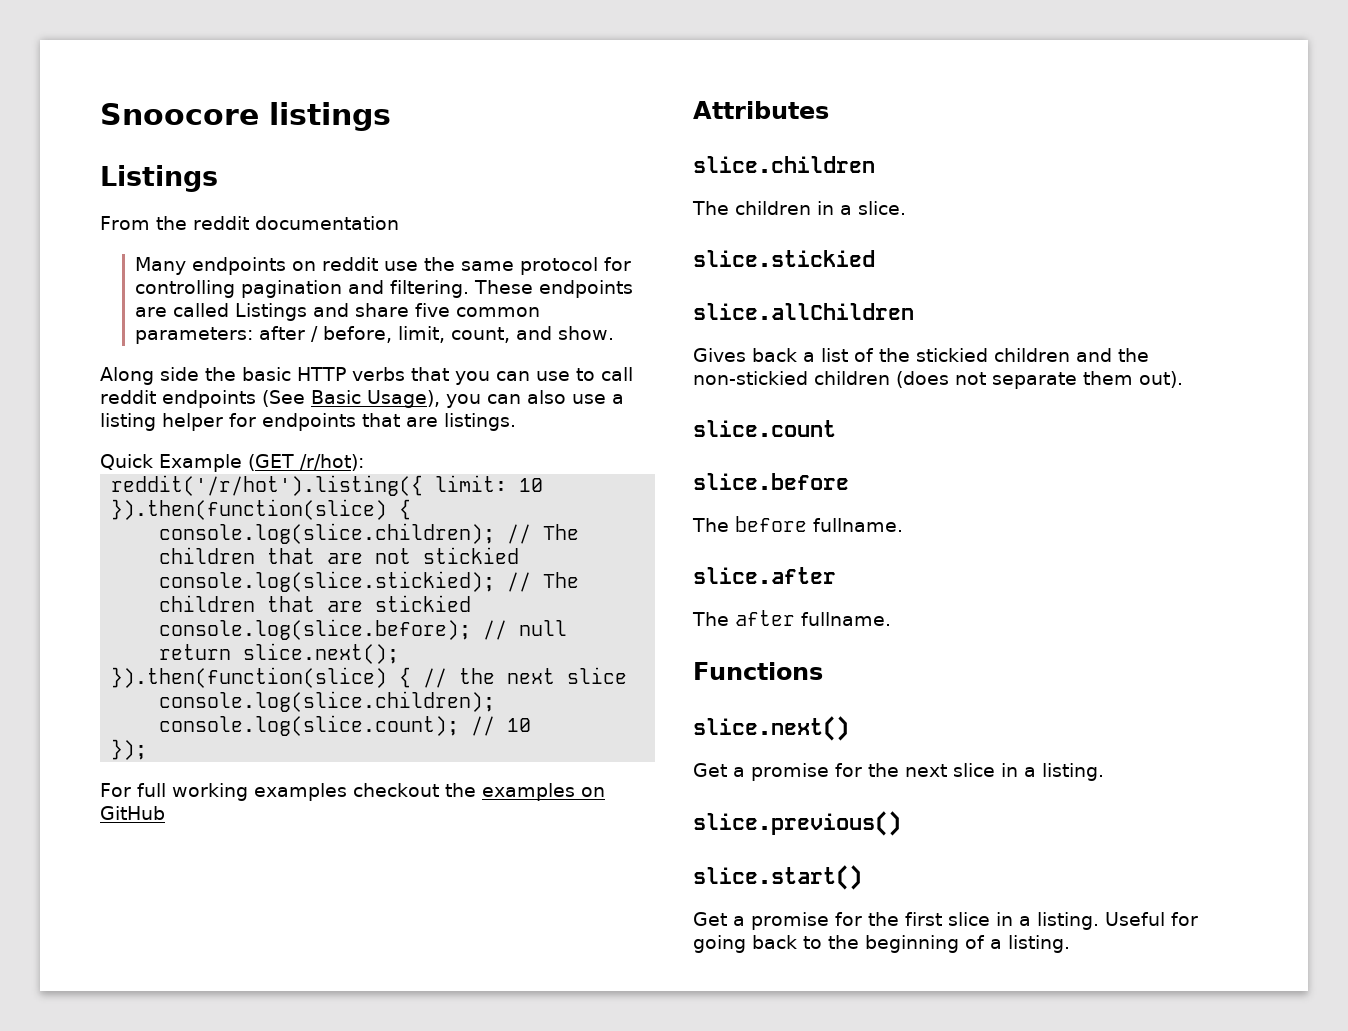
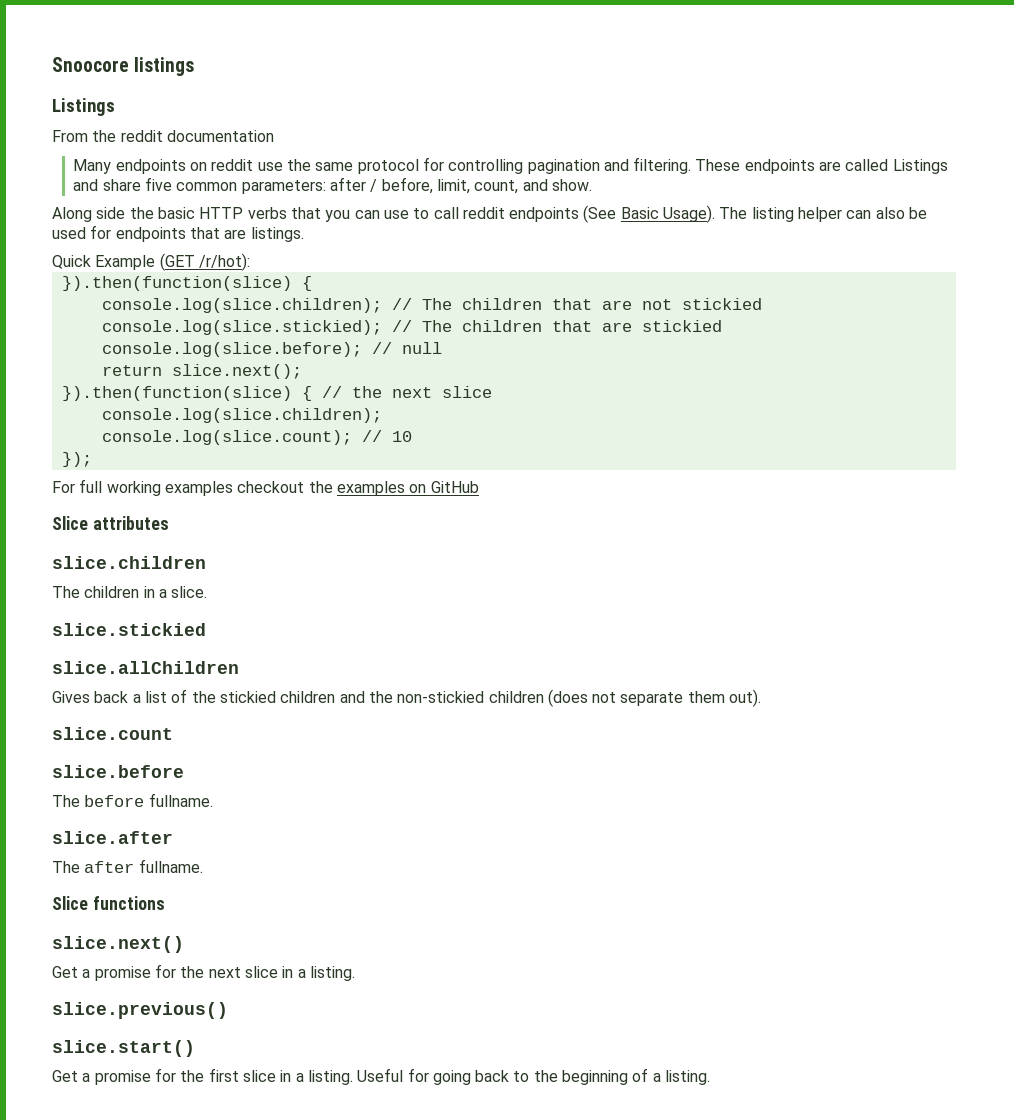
[367,390,624,408] [100,413,223,431] Usage), you can also use a listing helper -> [663,205,928,223] [52,227,86,239] Usage). The listing helper can also be used
[111,475,544,496] reddit('/r/hot').listing({ limit: 10 -> (250, 262) none
[693,101,829,119] Attributes -> [52,516,169,530] Slice attributes
[693,662,823,680] Functions -> [52,896,165,910] Slice functions

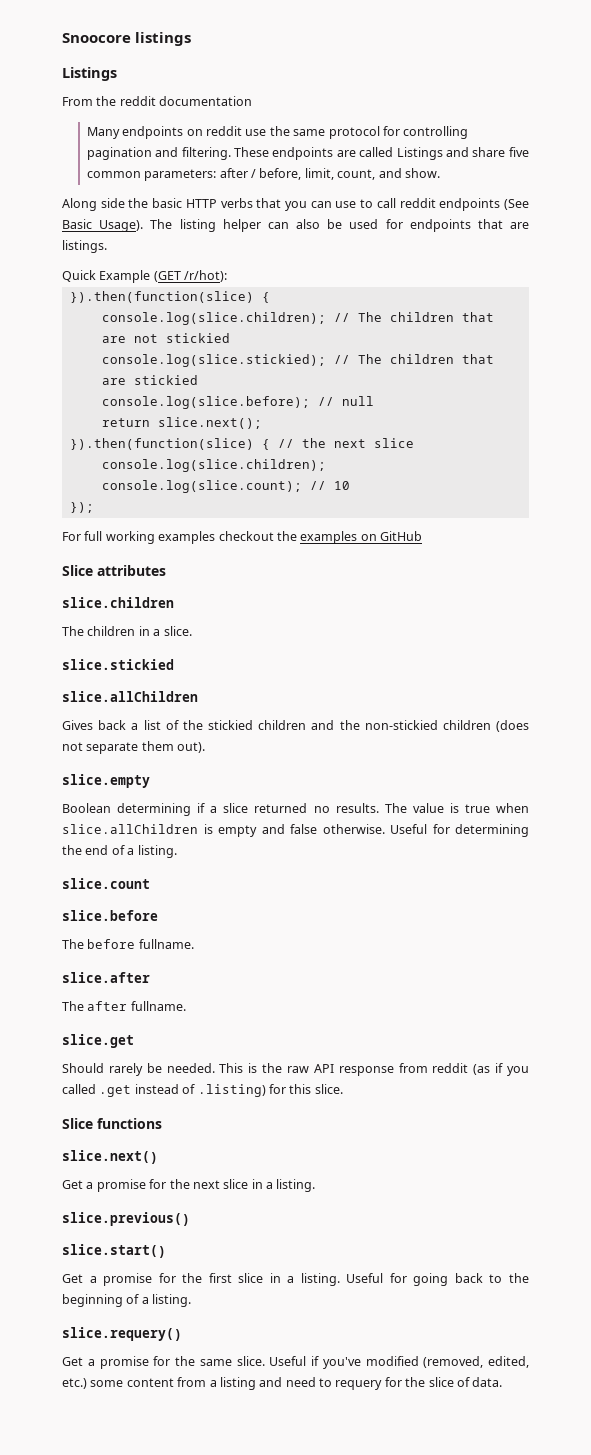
(762, 698) none -> [62,774,150,788] [62,803,529,816] [62,824,529,837] [62,845,177,858] // slice.empty // Boolean determining if a slice returned no results. The value is true when slice.allChildren is empty and false otherwise. Useful for determining the end of a listing.
(203, 866) none -> [62,1034,134,1048] [62,1063,529,1076] [62,1084,343,1097] // slice.get // Should rarely be needed. This is the raw API response from reddit (as if you called .get instead of .listing) for this slice.
(711, 1077) none -> [62,1327,182,1341] [62,1356,529,1369] [62,1377,503,1390] // slice.requery() // Get a promise for the same slice. Useful if you've modified (removed, edited, etc.) some content from a listing and need to requery for the slice of data.

